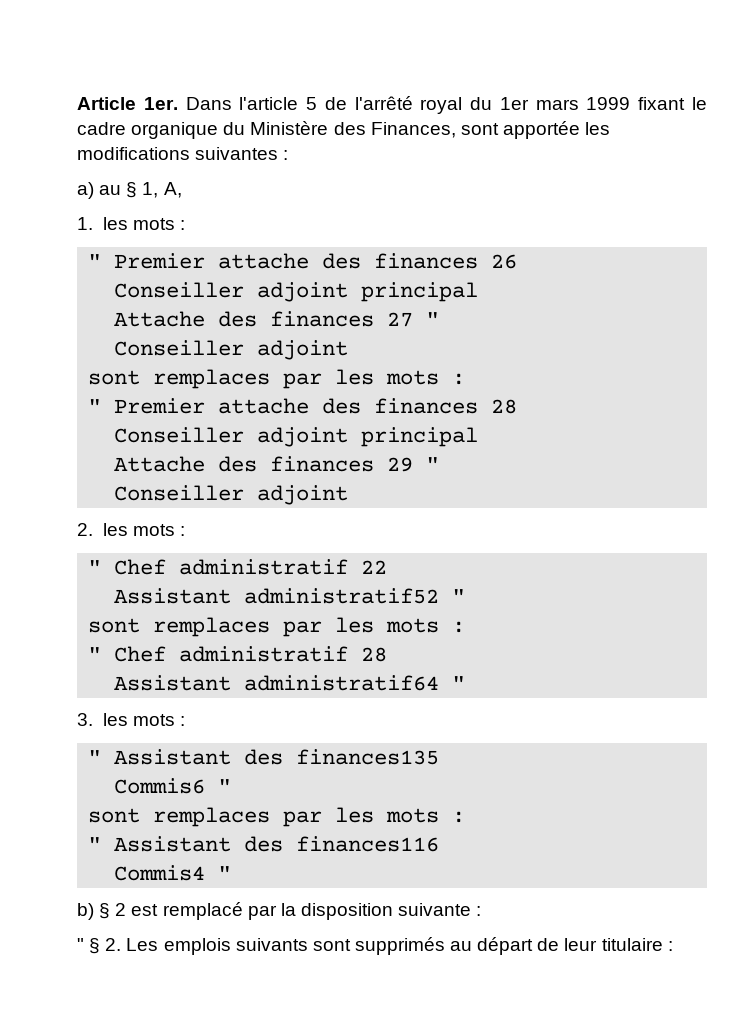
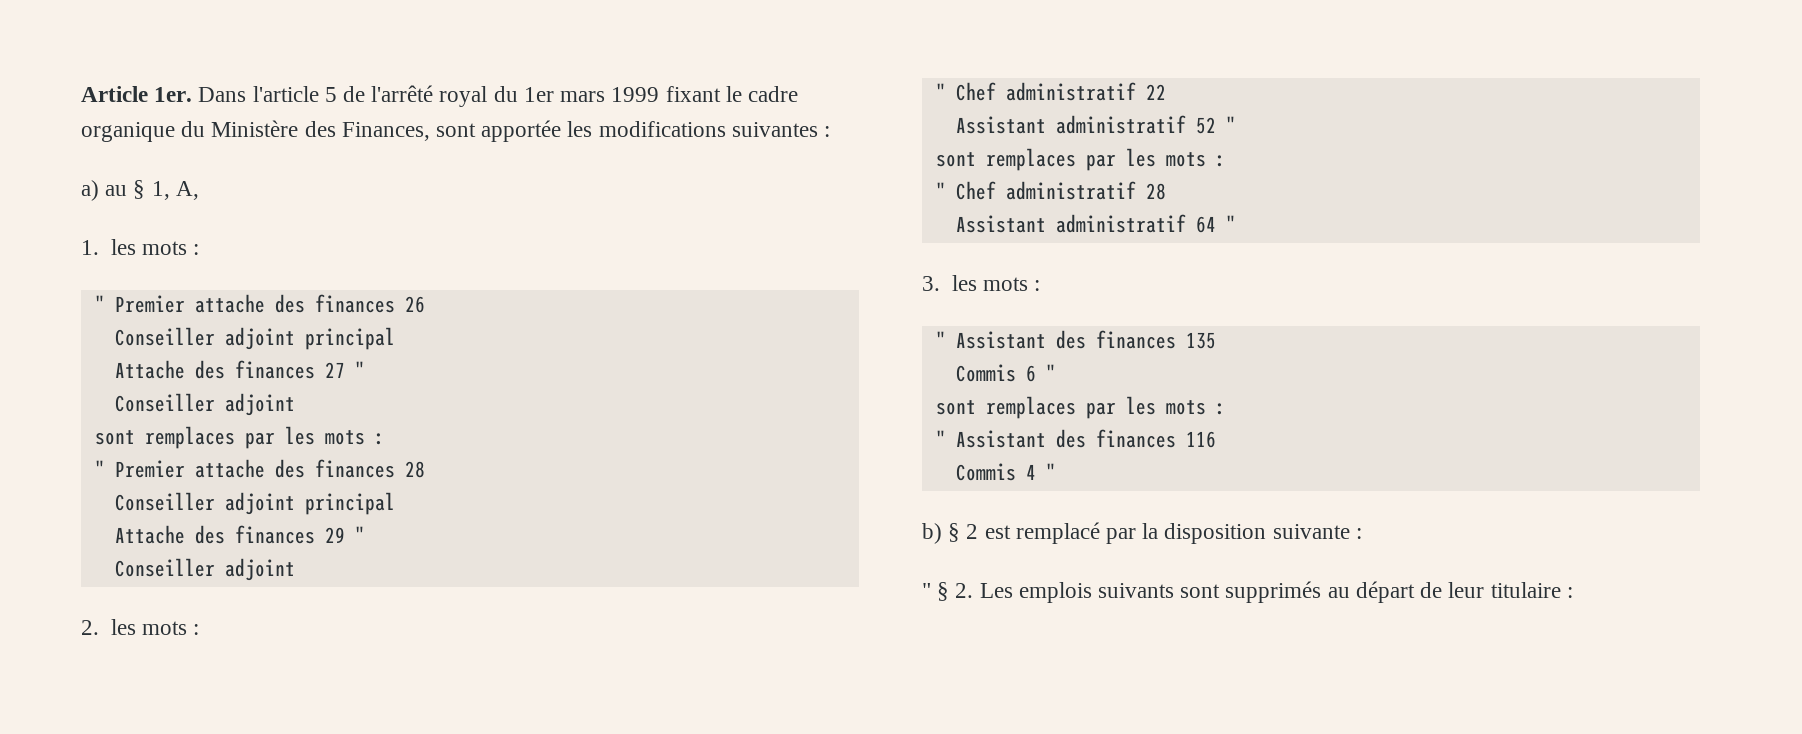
[244,588,440,604] administratif52 -> [1055,115,1216,134] administratif 52
[244,675,440,691] administratif64 -> [1055,214,1216,233] administratif 64
[296,749,440,765] [114,778,206,794] finances135 // Commis6 -> [1095,330,1216,349] [955,364,1036,382] finances 135 // Commis 6
[296,836,440,852] [114,865,206,881] finances116 // Commis4 -> [1095,429,1216,448] [955,463,1036,481] finances 116 // Commis 4

